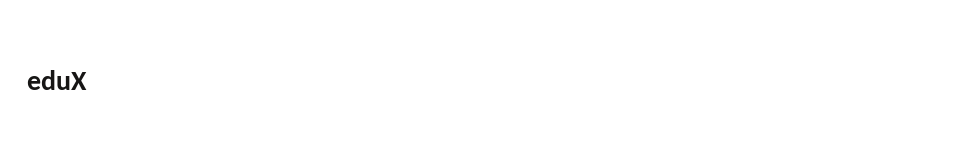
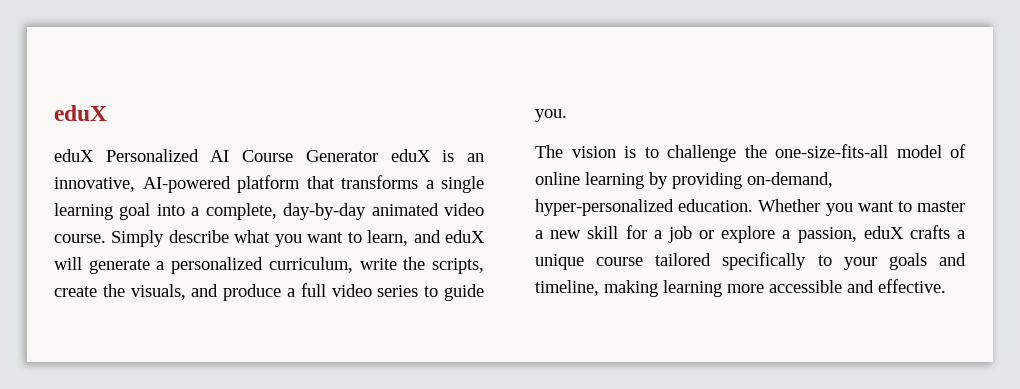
[27,70,87,90] eduX -> [54,105,107,121] [54,149,485,162] [54,175,484,193] [54,203,484,220] [54,230,486,247] [54,257,485,274] [54,283,485,301] [535,109,567,122] [535,144,966,162] [535,172,833,189] [535,199,965,216] [535,225,965,243] [535,252,967,270] [535,279,946,297] eduX // eduX Personalized AI Course Generator eduX is an innovative, AI-powered platform that transforms a single learning goal into a complete, day-by-day animated video course. Simply describe what you want to learn, and eduX will generate a personalized curriculum, write the scripts, create the visuals, and produce a full video series to guide you. // The vision is to challenge the one-size-fits-all model of online learning by providing on-demand, hyper-personalized education. Whether you want to master a new skill for a job or explore a passion, eduX crafts a unique course tailored specifically to your goals and timeline, making learning more accessible and effective.

